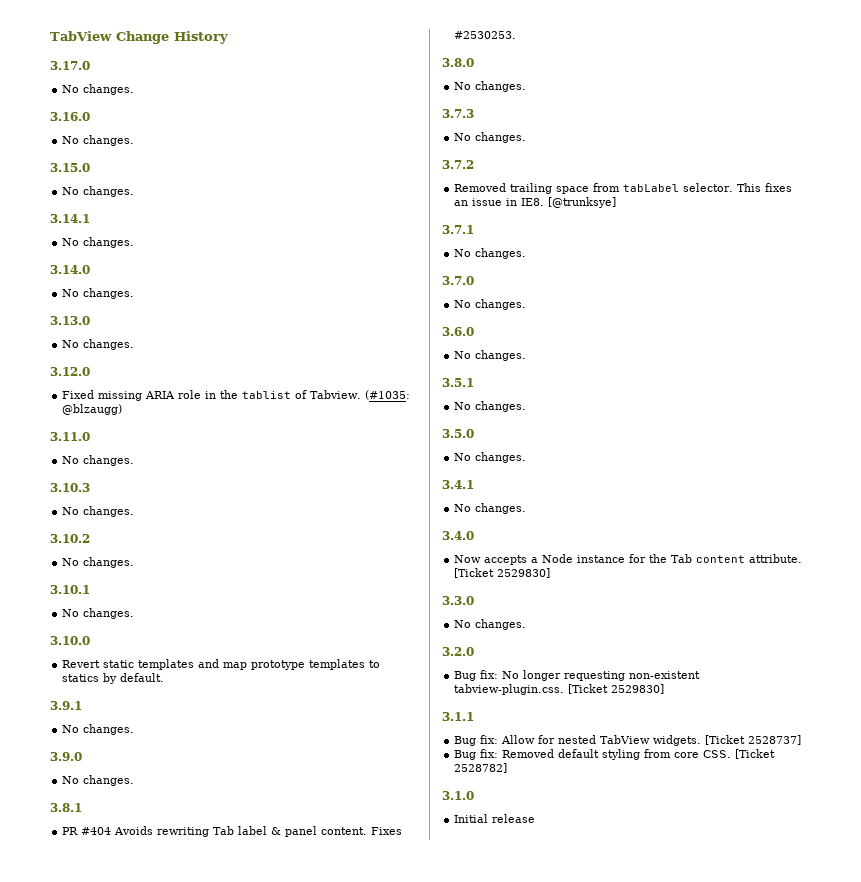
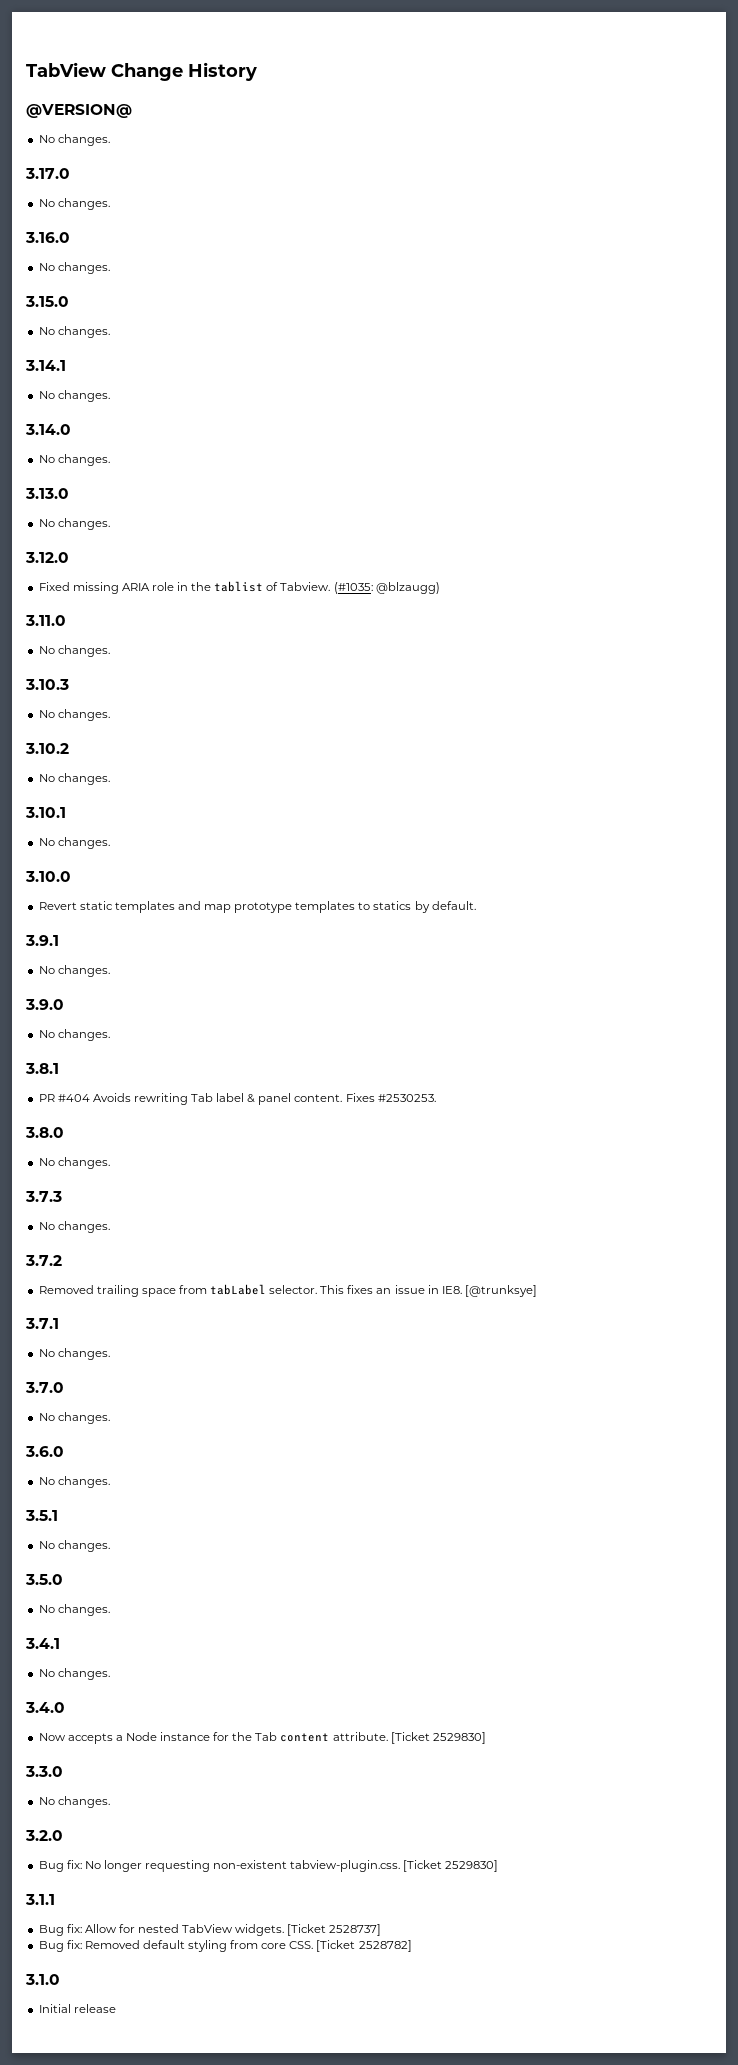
(228, 37) none -> [26,104,132,118] [38,134,110,146] // @VERSION@ // No changes.

